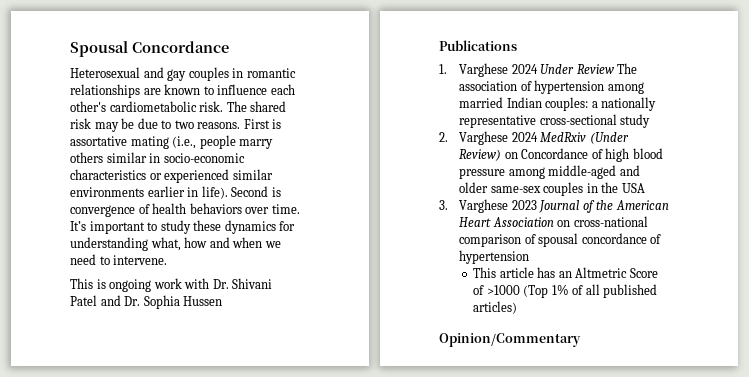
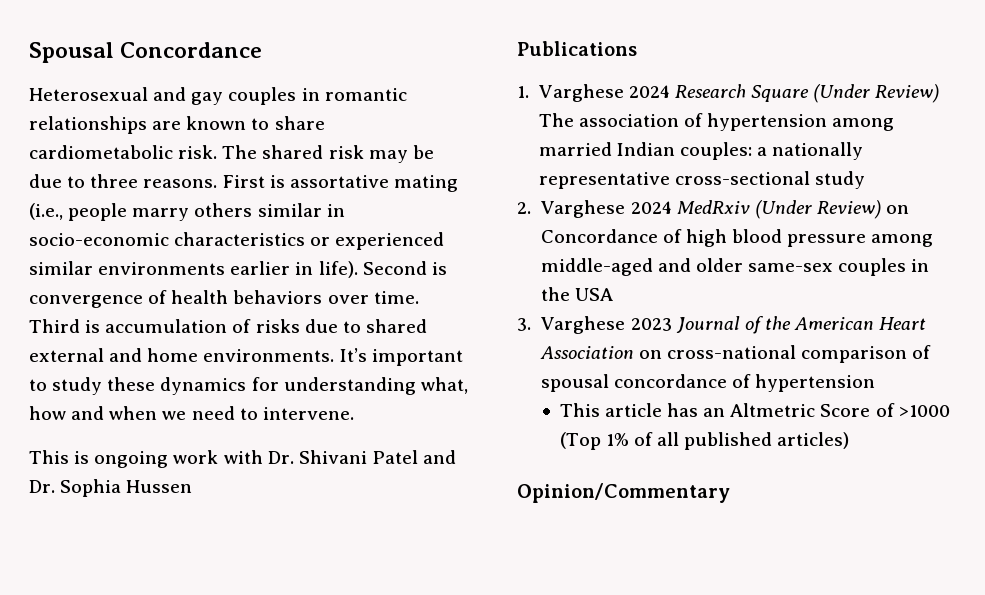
[217,84,295,95] [70,101,106,112] influence each other's -> [274,116,325,130] share
[174,120,194,129] two -> [90,174,139,188] three
(300, 209) none -> [29,319,427,333] [29,348,335,362] Third is accumulation of risks due to shared external and home environments.
[540,64,615,74] Under Review -> [675,84,940,103] Research Square (Under Review)

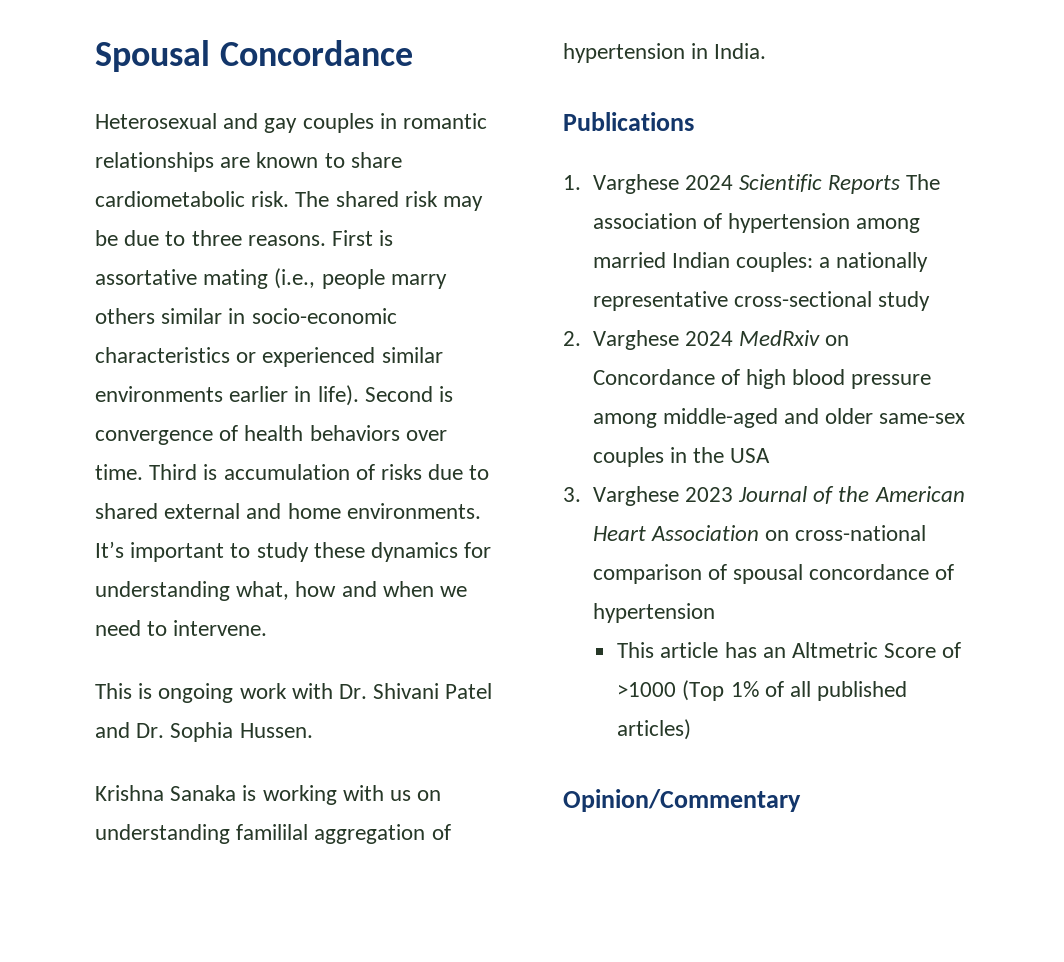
[126,480,193,493] Hussen -> [239,723,313,738] [95,785,442,805] [95,824,451,844] [563,43,767,63] Hussen. // Krishna Sanaka is working with us on understanding famililal aggregation of hypertension in India.
[675,84,940,103] Research Square (Under Review) -> [738,174,901,194] Scientific Reports
[754,200,882,219] (Under Review) -> (820, 338) none

